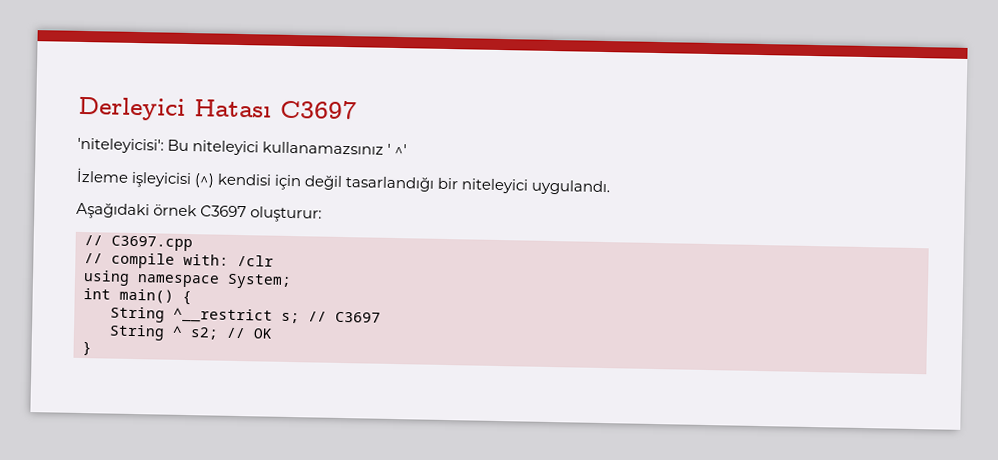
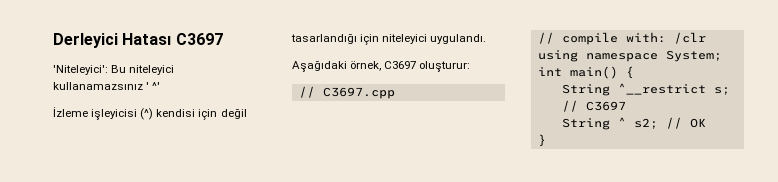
[77,137,164,154] 'niteleyicisi': -> [53,65,108,75] 'Niteleyici':
[437,177,459,190] bir -> [360,34,380,45] için
[153,204,198,217] örnek -> [350,61,382,71] örnek,

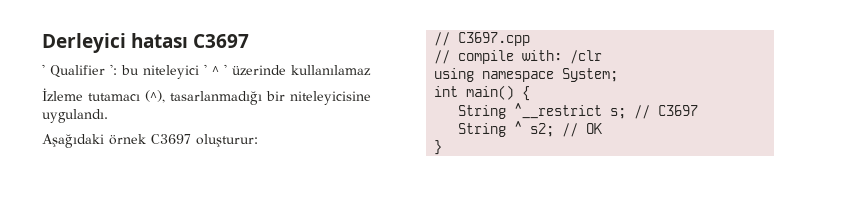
[122,33,223,45] [53,65,175,75] [53,82,161,90] [53,107,247,120] [291,34,428,45] Hatası C3697 // 'Niteleyici': Bu niteleyici kullanamazsınız ' ^' // İzleme işleyicisi (^) kendisi için değil tasarlandığı için niteleyici -> [131,33,250,48] [42,64,371,79] [42,88,371,105] hatası C3697 // ' Qualifier ': bu niteleyici ' ^ ' üzerinde kullanılamaz // İzleme tutamacı (^), tasarlanmadığı bir niteleyicisine
[350,61,382,71] örnek, -> [109,134,146,145] örnek

